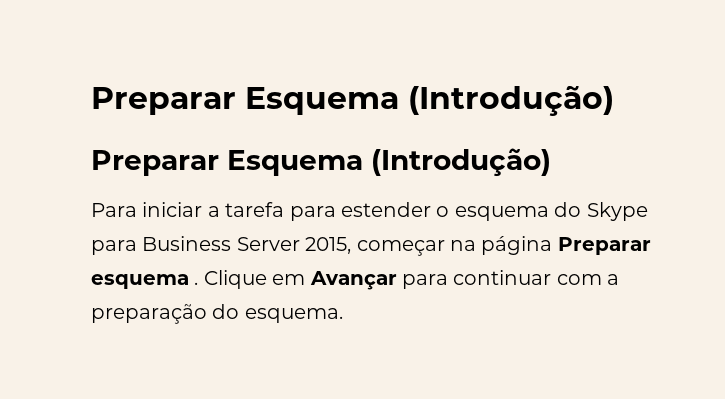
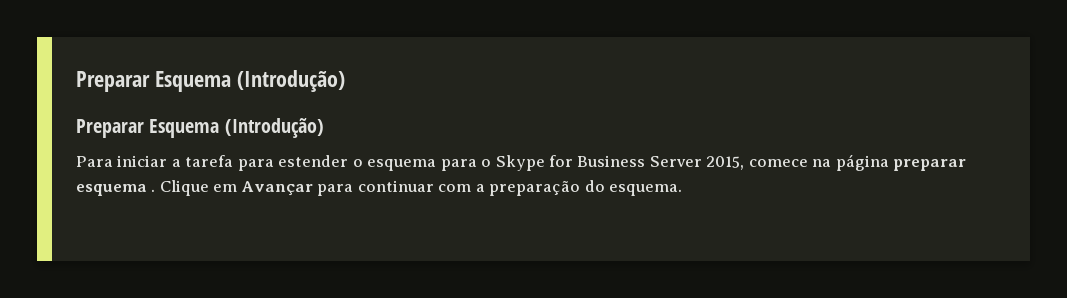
[554,202,648,221] [91,240,137,255] do Skype para -> [440,155,574,171] para o Skype for
[356,240,445,256] começar -> [748,159,808,167] comece
[557,237,651,255] Preparar -> [893,159,967,171] preparar

